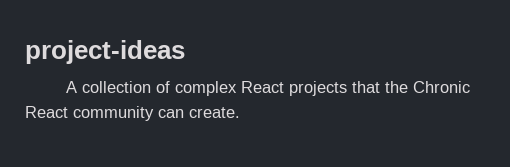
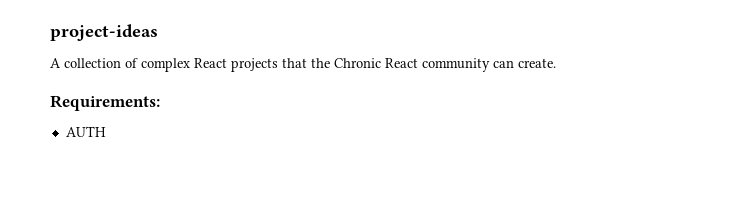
(240, 112) none -> [50,95,160,111] [65,126,106,137] // Requirements: // AUTH

